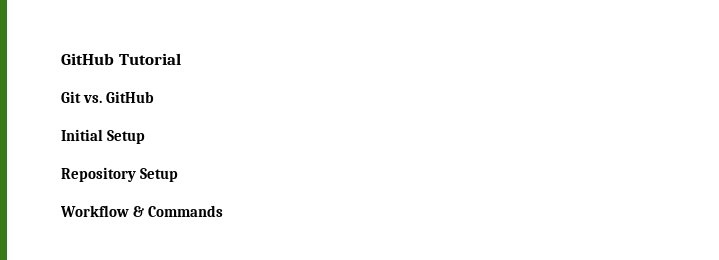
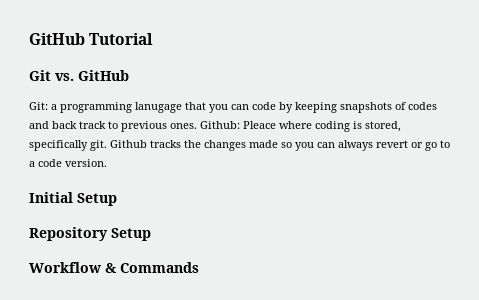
(155, 97) none -> [29,102,437,113] [29,121,401,132] [29,140,450,151] [29,159,107,167] // Git: a programming lanugage that you can code by keeping snapshots of codes and back track to previous ones. Github: Pleace where coding is stored, specifically git. Github tracks the changes made so you can always revert or go to a code version.

